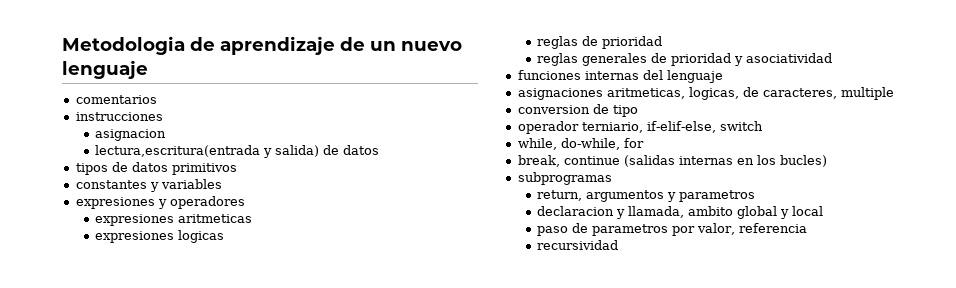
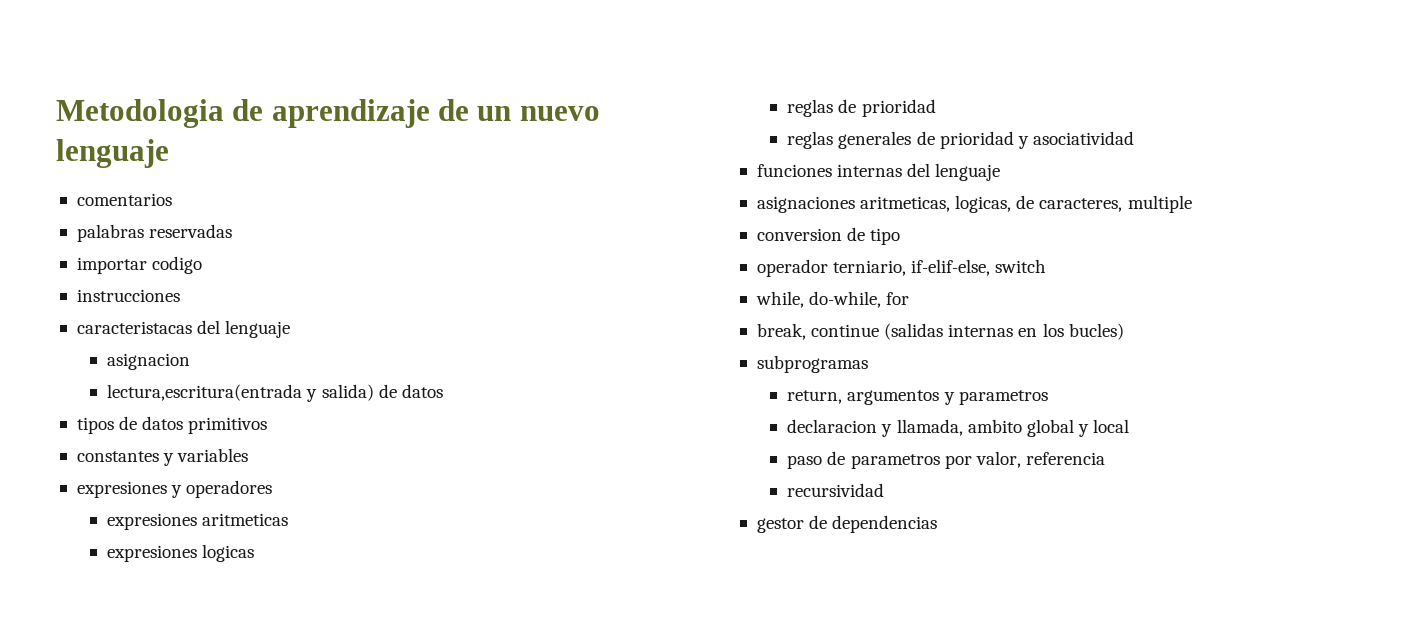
[75,112,163,121] instrucciones -> [76,224,233,242] [76,256,203,274] [76,289,180,302] [76,320,291,338] palabras reservadas // importar codigo // instrucciones // caracteristacas del lenguaje
(619, 245) none -> [756,515,938,533] // gestor de dependencias

